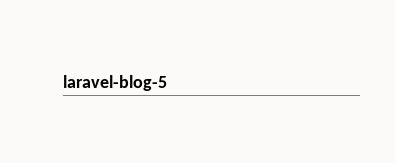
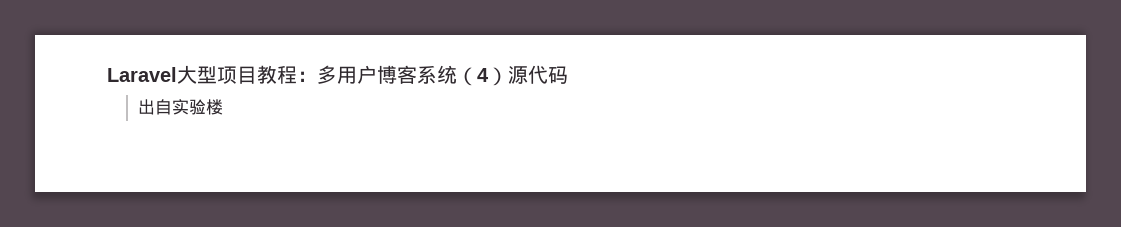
[63,75,167,91] laravel-blog-5 -> [107,65,568,86] [137,99,223,115] Laravel大型项目教程：多用户博客系统（4）源代码 // 出自实验楼

